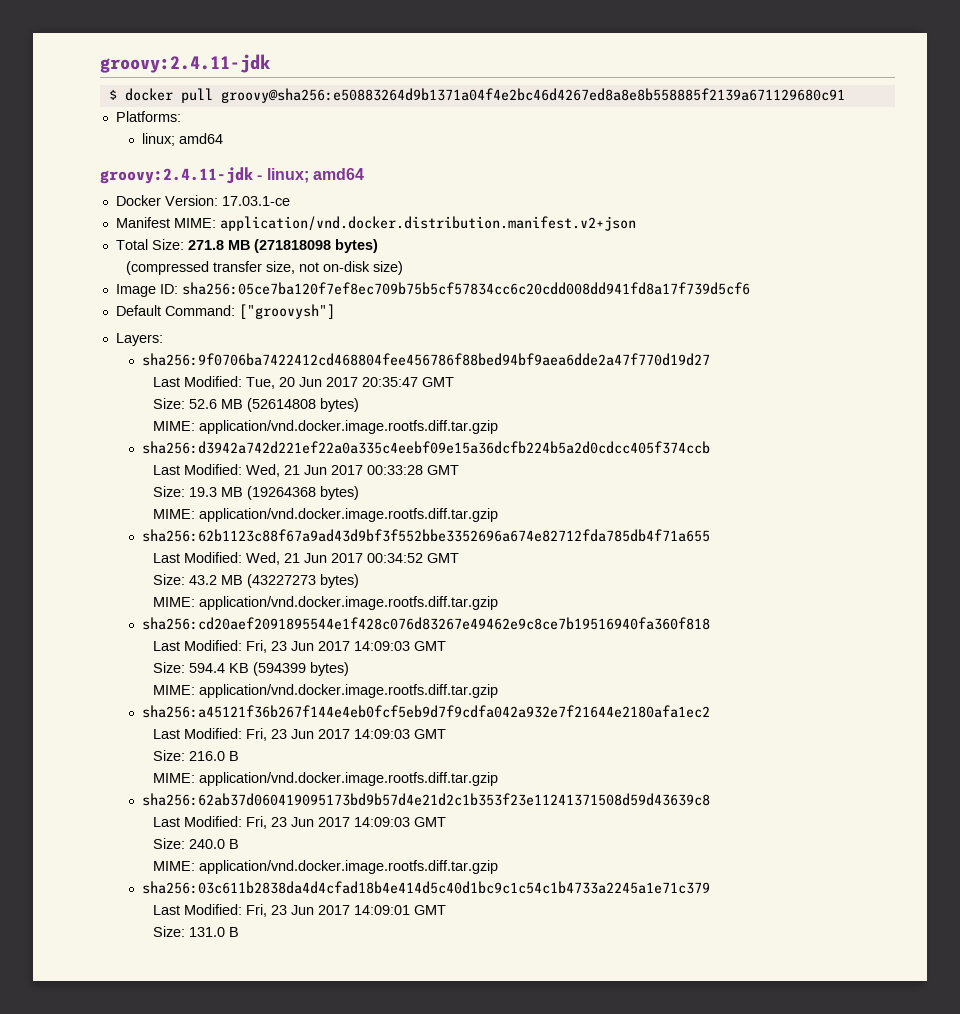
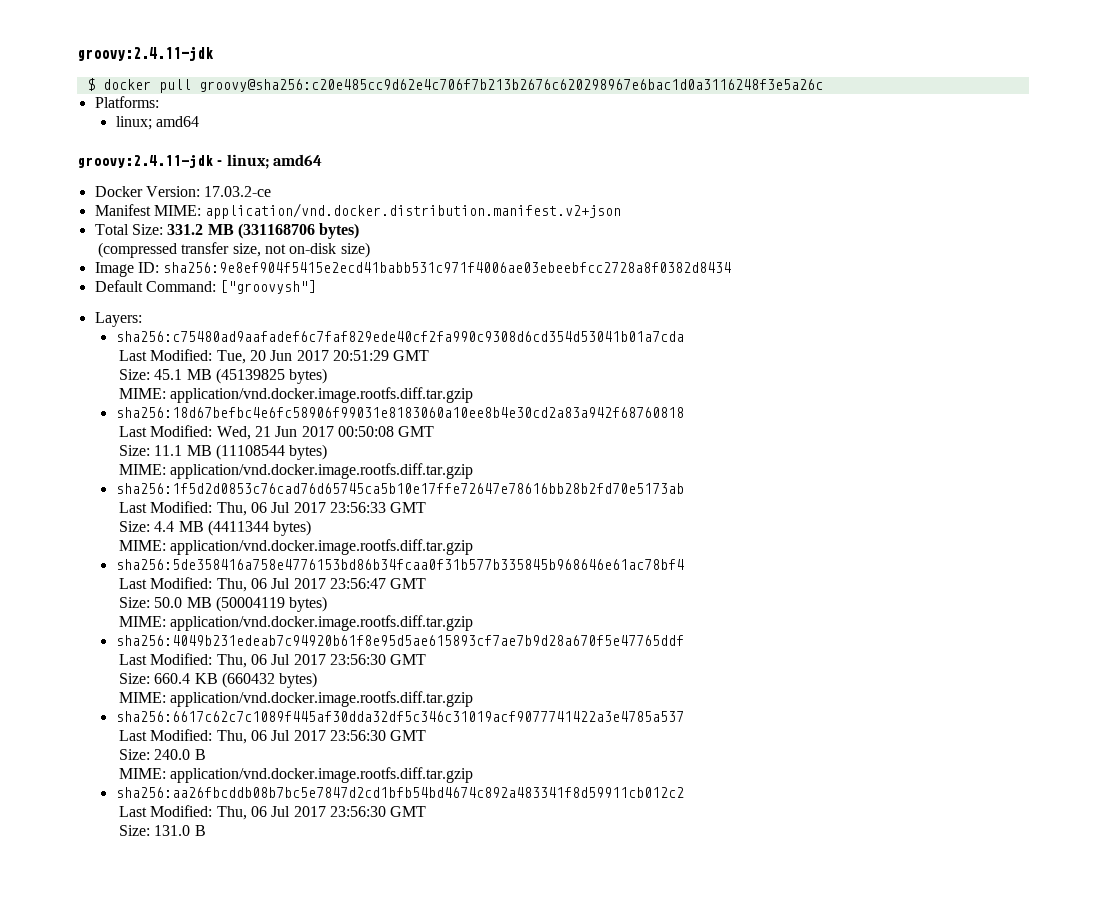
[220,88,845,103] groovy@sha256:e50883264d9b1371a04f4e2bc46d4267ed8a8e8b558885f2139a671129680c91 -> [198,79,823,92] groovy@sha256:c20e485cc9d62e4c706f7b213b2676c620298967e6bac1d0a3116248f3e5a26c
[221,196,290,206] 17.03.1-ce -> [204,186,272,197] 17.03.2-ce
[187,239,331,253] 271.8 MB (271818098 -> [167,223,315,239] 331.2 MB (331168706
[181,282,750,295] sha256:05ce7ba120f7ef8ec709b75b5cf57834cc6c20cdd008dd941fd8a17f739d5cf6 -> [163,262,732,273] sha256:9e8ef904f5415e2ecd41babb531c971f4006ae03ebeebfcc2728a8f0382d8434
[142,353,711,366] sha256:9f0706ba7422412cd468804fee456786f88bed94bf9aea6dde2a47f770d19d27 -> [115,331,684,342] sha256:c75480ad9aafadef6c7faf829ede40cf2fa990c9308d6cd354d53041b01a7cda
[361,377,454,387] [152,398,359,412] [152,420,498,434] [142,441,711,454] [152,464,459,477] [152,486,359,500] [152,508,498,522] [142,529,711,542] [152,552,459,565] [152,574,359,588] [152,596,498,610] [142,617,711,630] [152,640,446,653] [152,662,349,676] [152,684,498,698] [142,705,711,718] [152,728,446,741] [152,750,239,761] [152,772,498,786] [142,793,711,806] [152,816,410,829] 20:35:47 GMT // Size: 52.6 MB (52614808 bytes) // MIME: application/vnd.docker.image.rootfs.diff.tar.gzip // sha256:d3942a742d221ef22a0a335c4eebf09e15a36dcfb224b5a2d0cdcc405f374ccb // Last Modified: Wed, 21 Jun 2017 00:33:28 GMT // Size: 19.3 MB (19264368 bytes) // MIME: application/vnd.docker.image.rootfs.diff.tar.gzip // sha256:62b1123c88f67a9ad43d9bf3f552bbe3352696a674e82712fda785db4f71a655 // Last Modified: Wed, 21 Jun 2017 00:34:52 GMT // Size: 43.2 MB (43227273 bytes) // MIME: application/vnd.docker.image.rootfs.diff.tar.gzip // sha256:cd20aef2091895544e1f428c076d83267e49462e9c8ce7b19516940fa360f818 // Last Modified: Fri, 23 Jun 2017 14:09:03 GMT // Size: 594.4 KB (594399 bytes) // MIME: application/vnd.docker.image.rootfs.diff.tar.gzip // sha256:a45121f36b267f144e4eb0fcf5eb9d7f9cdfa042a932e7f21644e2180afa1ec2 // Last Modified: Fri, 23 Jun 2017 14:09:03 GMT // Size: 216.0 B // MIME: application/vnd.docker.image.rootfs.diff.tar.gzip // sha256:62ab37d060419095173bd9b57d4e21d2c1b353f23e11241371508d59d43639c8 // Last Modified: Fri, 23 Jun 2017 14:09:03 -> [333,350,430,361] [119,368,328,384] [119,387,474,403] [115,407,684,418] [119,425,435,440] [119,444,328,460] [119,463,474,479] [115,483,684,494] [119,501,427,516] [119,520,312,536] [119,539,474,555] [115,559,684,570] [119,577,427,592] [119,596,328,612] [119,615,474,631] [115,635,684,646] [119,653,427,668] [119,672,318,688] [119,691,474,707] [115,711,684,722] [119,729,387,744] 20:51:29 GMT // Size: 45.1 MB (45139825 bytes) // MIME: application/vnd.docker.image.rootfs.diff.tar.gzip // sha256:18d67befbc4e6fc58906f99031e8183060a10ee8b4e30cd2a83a942f68760818 // Last Modified: Wed, 21 Jun 2017 00:50:08 GMT // Size: 11.1 MB (11108544 bytes) // MIME: application/vnd.docker.image.rootfs.diff.tar.gzip // sha256:1f5d2d0853c76cad76d65745ca5b10e17ffe72647e78616bb28b2fd70e5173ab // Last Modified: Thu, 06 Jul 2017 23:56:33 GMT // Size: 4.4 MB (4411344 bytes) // MIME: application/vnd.docker.image.rootfs.diff.tar.gzip // sha256:5de358416a758e4776153bd86b34fcaa0f31b577b335845b968646e61ac78bf4 // Last Modified: Thu, 06 Jul 2017 23:56:47 GMT // Size: 50.0 MB (50004119 bytes) // MIME: application/vnd.docker.image.rootfs.diff.tar.gzip // sha256:4049b231edeab7c94920b61f8e95d5ae615893cf7ae7b9d28a670f5e47765ddf // Last Modified: Thu, 06 Jul 2017 23:56:30 GMT // Size: 660.4 KB (660432 bytes) // MIME: application/vnd.docker.image.rootfs.diff.tar.gzip // sha256:6617c62c7c1089f445af30dda32df5c346c31019acf9077741422a3e4785a537 // Last Modified: Thu, 06 Jul 2017 23:56:30
[142,881,711,894] [152,904,410,917] sha256:03c611b2838da4d4cfad18b4e414d5c40d1bc9c1c54c1b4733a2245a1e71c379 // Last Modified: Fri, 23 Jun 2017 14:09:01 -> [115,787,684,798] [119,805,387,820] sha256:aa26fbcddb08b7bc5e7847d2cd1bfb54bd4674c892a483341f8d59911cb012c2 // Last Modified: Thu, 06 Jul 2017 23:56:30

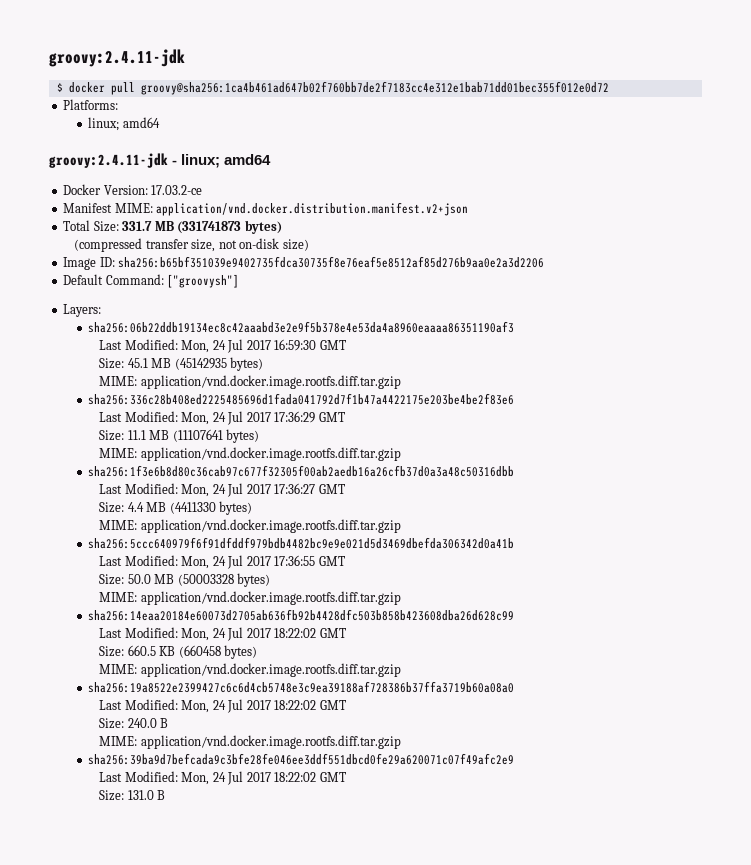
[198,79,823,92] groovy@sha256:c20e485cc9d62e4c706f7b213b2676c620298967e6bac1d0a3116248f3e5a26c -> [140,81,609,95] groovy@sha256:1ca4b461ad647b02f760bb7de2f7183cc4e312e1bab71dd01bec355f012e0d72
[167,223,315,239] 331.2 MB (331168706 -> [122,221,242,234] 331.7 MB (331741873
[163,262,732,273] sha256:9e8ef904f5415e2ecd41babb531c971f4006ae03ebeebfcc2728a8f0382d8434 -> [118,256,545,268] sha256:b65bf351039e9402735fdca30735f8e76eaf5e8512af85d276b9aa0e2a3d2206
[115,331,684,342] [119,349,390,364] sha256:c75480ad9aafadef6c7faf829ede40cf2fa990c9308d6cd354d53041b01a7cda // Last Modified: Tue, 20 Jun 2017 20:51:29 -> [88,321,515,333] [99,339,317,353] sha256:06b22ddb19134ec8c42aaabd3e2e9f5b378e4e53da4a8960eaaaa86351190af3 // Last Modified: Mon, 24 Jul 2017 16:59:30
[216,368,328,384] [119,387,474,403] [115,407,684,418] [119,425,395,440] (45139825 bytes) // MIME: application/vnd.docker.image.rootfs.diff.tar.gzip // sha256:18d67befbc4e6fc58906f99031e8183060a10ee8b4e30cd2a83a942f68760818 // Last Modified: Wed, 21 Jun 2017 00:50:08 -> [174,357,264,371] [99,375,401,389] [88,393,515,405] [99,411,316,425] (45142935 bytes) // MIME: application/vnd.docker.image.rootfs.diff.tar.gzip // sha256:336c28b408ed2225485696d1fada041792d7f1b47a4422175e203be4be2f83e6 // Last Modified: Mon, 24 Jul 2017 17:36:29
[216,444,328,460] [119,463,474,479] [115,483,684,494] [119,501,387,516] (11108544 bytes) // MIME: application/vnd.docker.image.rootfs.diff.tar.gzip // sha256:1f5d2d0853c76cad76d65745ca5b10e17ffe72647e78616bb28b2fd70e5173ab // Last Modified: Thu, 06 Jul 2017 23:56:33 -> [172,429,260,443] [99,447,401,461] [88,465,515,477] [99,483,316,497] (11107641 bytes) // MIME: application/vnd.docker.image.rootfs.diff.tar.gzip // sha256:1f3e6b8d80c36cab97c677f32305f00ab2aedb16a26cfb37d0a3a48c50316dbb // Last Modified: Mon, 24 Jul 2017 17:36:27
[208,520,312,536] [119,539,474,555] [115,559,684,570] [119,577,387,592] (4411344 bytes) // MIME: application/vnd.docker.image.rootfs.diff.tar.gzip // sha256:5de358416a758e4776153bd86b34fcaa0f31b577b335845b968646e61ac78bf4 // Last Modified: Thu, 06 Jul 2017 23:56:47 -> [169,501,253,515] [99,519,401,533] [88,537,515,549] [99,555,316,569] (4411330 bytes) // MIME: application/vnd.docker.image.rootfs.diff.tar.gzip // sha256:5ccc640979f6f91dfddf979bdb4482bc9e9e021d5d3469dbefda306342d0a41b // Last Modified: Mon, 24 Jul 2017 17:36:55
[216,596,328,612] [119,615,474,631] [115,635,684,646] [119,653,427,668] [119,672,318,688] [119,691,474,707] [115,711,684,722] [119,729,387,744] (50004119 bytes) // MIME: application/vnd.docker.image.rootfs.diff.tar.gzip // sha256:4049b231edeab7c94920b61f8e95d5ae615893cf7ae7b9d28a670f5e47765ddf // Last Modified: Thu, 06 Jul 2017 23:56:30 GMT // Size: 660.4 KB (660432 bytes) // MIME: application/vnd.docker.image.rootfs.diff.tar.gzip // sha256:6617c62c7c1089f445af30dda32df5c346c31019acf9077741422a3e4785a537 // Last Modified: Thu, 06 Jul 2017 23:56:30 -> [177,573,271,587] [99,591,401,605] [88,609,515,621] [99,627,346,641] [99,645,258,659] [99,663,401,677] [88,681,515,693] [99,699,317,713] (50003328 bytes) // MIME: application/vnd.docker.image.rootfs.diff.tar.gzip // sha256:14eaa20184e60073d2705ab636fb92b4428dfc503b858b423608dba26d628c99 // Last Modified: Mon, 24 Jul 2017 18:22:02 GMT // Size: 660.5 KB (660458 bytes) // MIME: application/vnd.docker.image.rootfs.diff.tar.gzip // sha256:19a8522e2399427c6c6d4cb5748e3c9ea39188af728386b37ffa3719b60a08a0 // Last Modified: Mon, 24 Jul 2017 18:22:02
[115,787,684,798] [119,805,387,820] sha256:aa26fbcddb08b7bc5e7847d2cd1bfb54bd4674c892a483341f8d59911cb012c2 // Last Modified: Thu, 06 Jul 2017 23:56:30 -> [88,753,515,765] [99,771,317,785] sha256:39ba9d7befcada9c3bfe28fe046ee3ddf551dbcd0fe29a620071c07f49afc2e9 // Last Modified: Mon, 24 Jul 2017 18:22:02

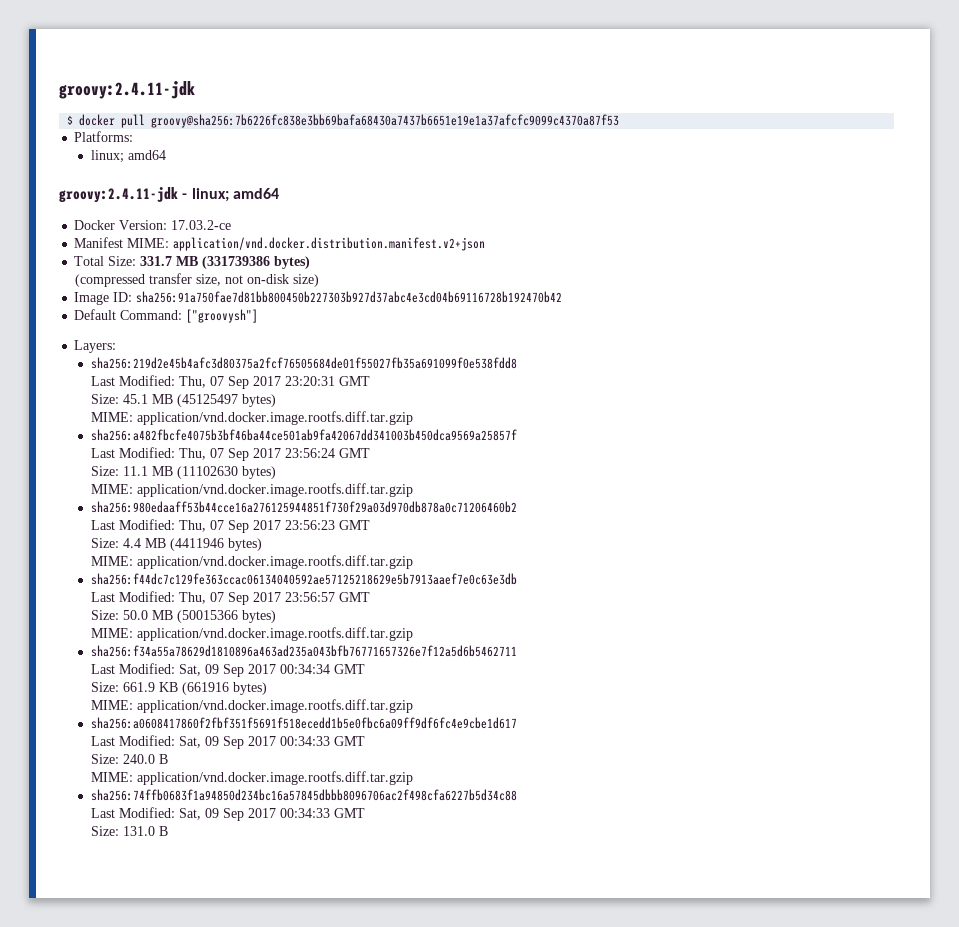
[140,81,609,95] groovy@sha256:1ca4b461ad647b02f760bb7de2f7183cc4e312e1bab71dd01bec355f012e0d72 -> [151,114,620,128] groovy@sha256:7b6226fc838e3bb69bafa68430a7437b6651e19e1a37afcfc9099c4370a87f53
[177,221,242,234] (331741873 -> [202,256,271,269] (331739386
[118,256,545,268] sha256:b65bf351039e9402735fdca30735f8e76eaf5e8512af85d276b9aa0e2a3d2206 -> [136,291,563,303] sha256:91a750fae7d81bb800450b227303b927d37abc4e3cd04b69116728b192470b42
[88,321,515,333] [99,339,317,353] sha256:06b22ddb19134ec8c42aaabd3e2e9f5b378e4e53da4a8960eaaaa86351190af3 // Last Modified: Mon, 24 Jul 2017 16:59:30 -> [90,357,517,369] [91,375,336,389] sha256:219d2e45b4afc3d80375a2fcf76505684de01f55027fb35a691099f0e538fdd8 // Last Modified: Thu, 07 Sep 2017 23:20:31
[174,357,264,371] [99,375,401,389] [88,393,515,405] [99,411,316,425] (45142935 bytes) // MIME: application/vnd.docker.image.rootfs.diff.tar.gzip // sha256:336c28b408ed2225485696d1fada041792d7f1b47a4422175e203be4be2f83e6 // Last Modified: Mon, 24 Jul 2017 17:36:29 -> [177,394,277,407] [91,411,414,425] [90,429,517,441] [91,447,336,461] (45125497 bytes) // MIME: application/vnd.docker.image.rootfs.diff.tar.gzip // sha256:a482fbcfe4075b3bf46ba44ce501ab9fa42067dd341003b450dca9569a25857f // Last Modified: Thu, 07 Sep 2017 23:56:24
[172,429,260,443] [99,447,401,461] [88,465,515,477] [99,483,316,497] (11107641 bytes) // MIME: application/vnd.docker.image.rootfs.diff.tar.gzip // sha256:1f3e6b8d80c36cab97c677f32305f00ab2aedb16a26cfb37d0a3a48c50316dbb // Last Modified: Mon, 24 Jul 2017 17:36:27 -> [177,466,277,479] [91,483,414,497] [90,501,517,513] [91,519,336,533] (11102630 bytes) // MIME: application/vnd.docker.image.rootfs.diff.tar.gzip // sha256:980edaaff53b44cce16a276125944851f730f29a03d970db878a0c71206460b2 // Last Modified: Thu, 07 Sep 2017 23:56:23
[169,501,253,515] [99,519,401,533] [88,537,515,549] [99,555,316,569] (4411330 bytes) // MIME: application/vnd.docker.image.rootfs.diff.tar.gzip // sha256:5ccc640979f6f91dfddf979bdb4482bc9e9e021d5d3469dbefda306342d0a41b // Last Modified: Mon, 24 Jul 2017 17:36:55 -> [170,538,263,551] [91,555,414,569] [90,573,517,585] [91,591,336,605] (4411946 bytes) // MIME: application/vnd.docker.image.rootfs.diff.tar.gzip // sha256:f44dc7c129fe363ccac06134040592ae57125218629e5b7913aaef7e0c63e3db // Last Modified: Thu, 07 Sep 2017 23:56:57
[177,573,271,587] [99,591,401,605] [88,609,515,621] [99,627,346,641] [99,645,258,659] [99,663,401,677] [88,681,515,693] [99,699,317,713] (50003328 bytes) // MIME: application/vnd.docker.image.rootfs.diff.tar.gzip // sha256:14eaa20184e60073d2705ab636fb92b4428dfc503b858b423608dba26d628c99 // Last Modified: Mon, 24 Jul 2017 18:22:02 GMT // Size: 660.5 KB (660458 bytes) // MIME: application/vnd.docker.image.rootfs.diff.tar.gzip // sha256:19a8522e2399427c6c6d4cb5748e3c9ea39188af728386b37ffa3719b60a08a0 // Last Modified: Mon, 24 Jul 2017 18:22:02 -> [177,610,277,623] [91,627,414,641] [90,645,517,657] [91,663,366,677] [91,682,268,695] [91,699,414,713] [90,717,517,729] [91,735,331,749] (50015366 bytes) // MIME: application/vnd.docker.image.rootfs.diff.tar.gzip // sha256:f34a55a78629d1810896a463ad235a043bfb76771657326e7f12a5d6b5462711 // Last Modified: Sat, 09 Sep 2017 00:34:34 GMT // Size: 661.9 KB (661916 bytes) // MIME: application/vnd.docker.image.rootfs.diff.tar.gzip // sha256:a0608417860f2fbf351f5691f518ecedd1b5e0fbc6a09ff9df6fc4e9cbe1d617 // Last Modified: Sat, 09 Sep 2017 00:34:33
[88,753,515,765] [99,771,317,785] sha256:39ba9d7befcada9c3bfe28fe046ee3ddf551dbcd0fe29a620071c07f49afc2e9 // Last Modified: Mon, 24 Jul 2017 18:22:02 -> [90,789,517,801] [91,807,331,821] sha256:74ffb0683f1a94850d234bc16a57845dbbb8096706ac2f498cfa6227b5d34c88 // Last Modified: Sat, 09 Sep 2017 00:34:33

